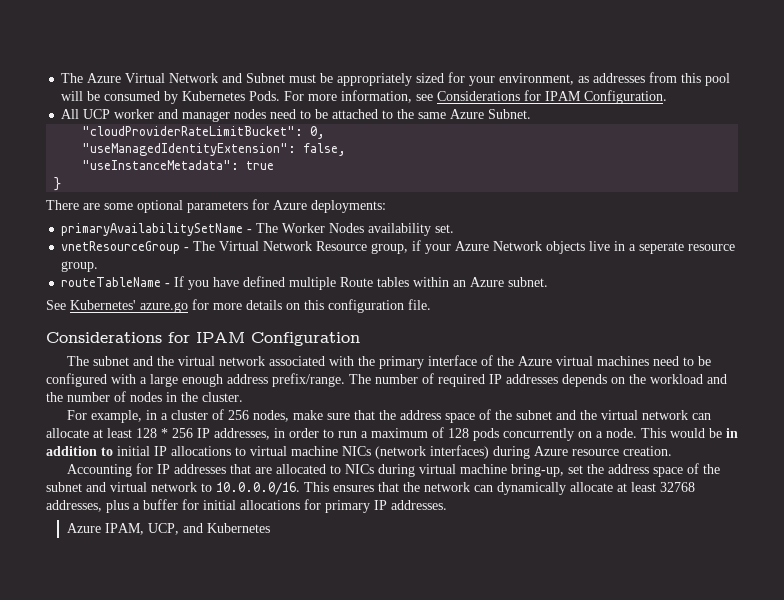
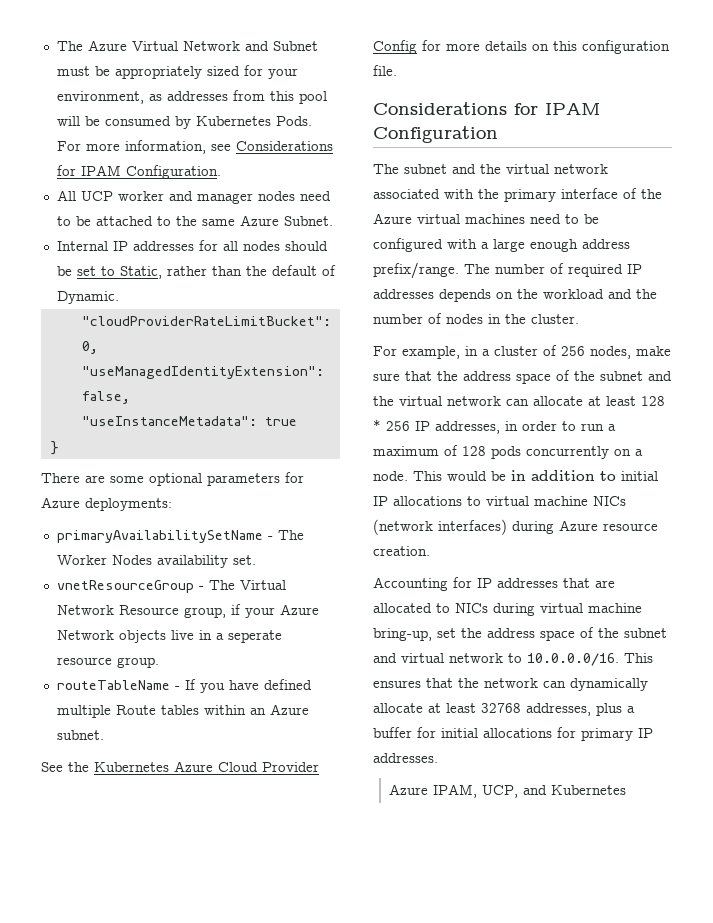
(532, 114) none -> [56,240,328,251] [56,265,336,279] [56,291,119,304] // Internal IP addresses for all nodes should be set to Static, rather than the default of Dynamic.
[70,300,188,313] Kubernetes' azure.go -> [68,761,319,772] [373,40,417,54] the Kubernetes Azure Cloud Provider Config

